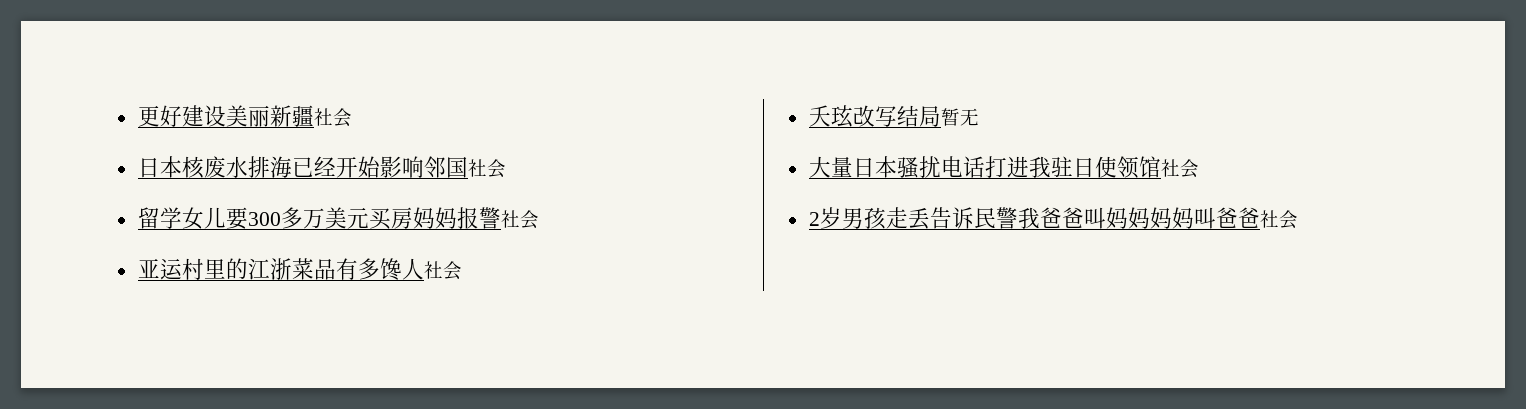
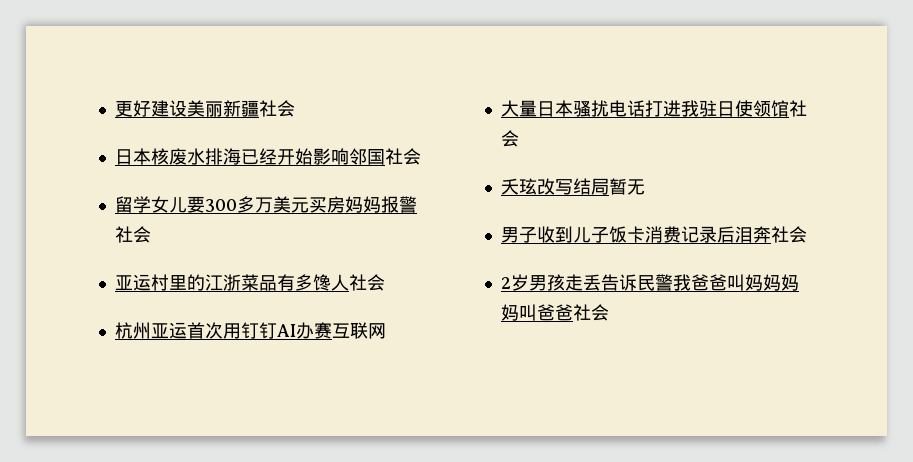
[808,105,979,128] 夭玹改写结局暂无 -> [114,322,386,339] 杭州亚运首次用钉钉AI办赛互联网
(1199, 168) none -> [500,178,645,195] [500,226,807,243] // 夭玹改写结局暂无 // 男子收到儿子饭卡消费记录后泪奔社会

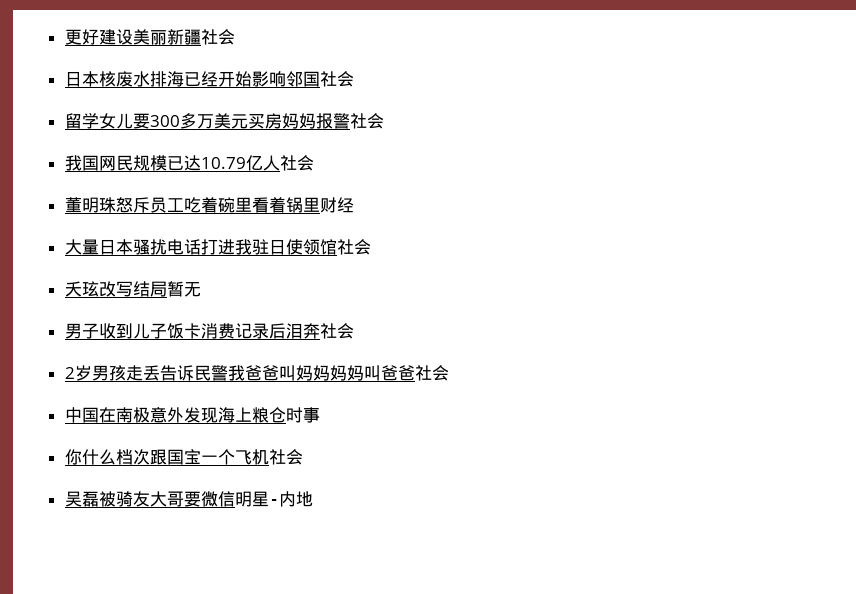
[114,274,385,291] [114,322,386,339] 亚运村里的江浙菜品有多馋人社会 // 杭州亚运首次用钉钉AI办赛互联网 -> [64,155,314,171] [64,197,354,213] 我国网民规模已达10.79亿人社会 // 董明珠怒斥员工吃着碗里看着锅里财经
(609, 312) none -> [64,407,320,423] [64,449,303,465] [64,491,313,507] // 中国在南极意外发现海上粮仓时事 // 你什么档次跟国宝一个飞机社会 // 吴磊被骑友大哥要微信明星-内地

